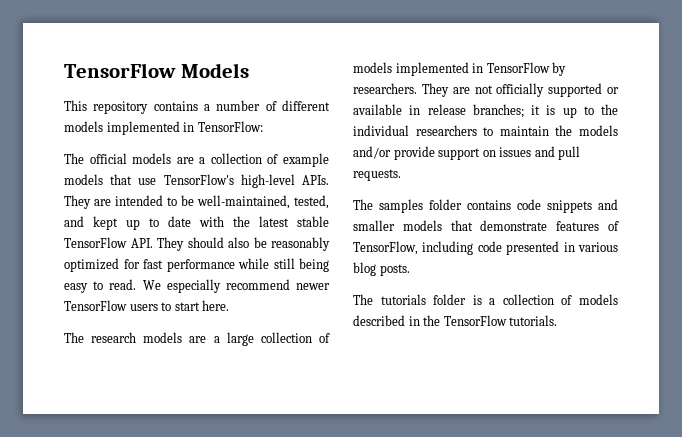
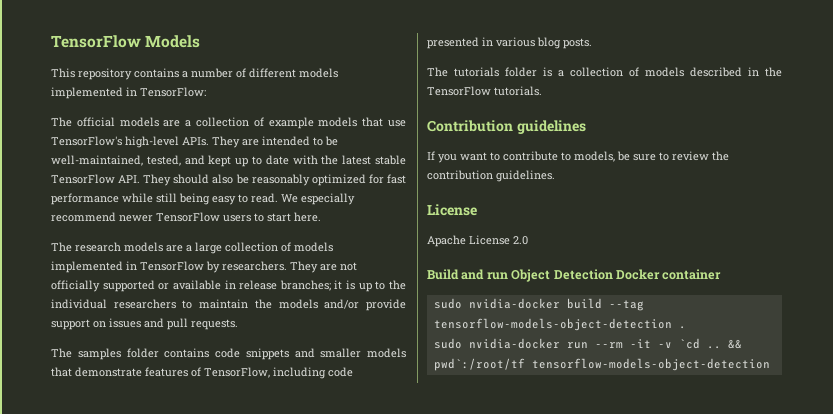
(558, 320) none -> [427,120,586,134] [427,151,729,163] [427,170,555,182] [427,204,477,216] [427,235,528,247] [427,269,722,282] [433,298,644,311] [433,318,686,331] [433,338,742,349] [433,358,770,371] // Contribution guidelines // If you want to contribute to models, be sure to review the contribution guidelines. // License // Apache License 2.0 // Build and run Object Detection Docker container // sudo nvidia-docker build --tag tensorflow-models-object-detection . // sudo nvidia-docker run --rm -it -v `cd .. && pwd`:/root/tf tensorflow-models-object-detection

